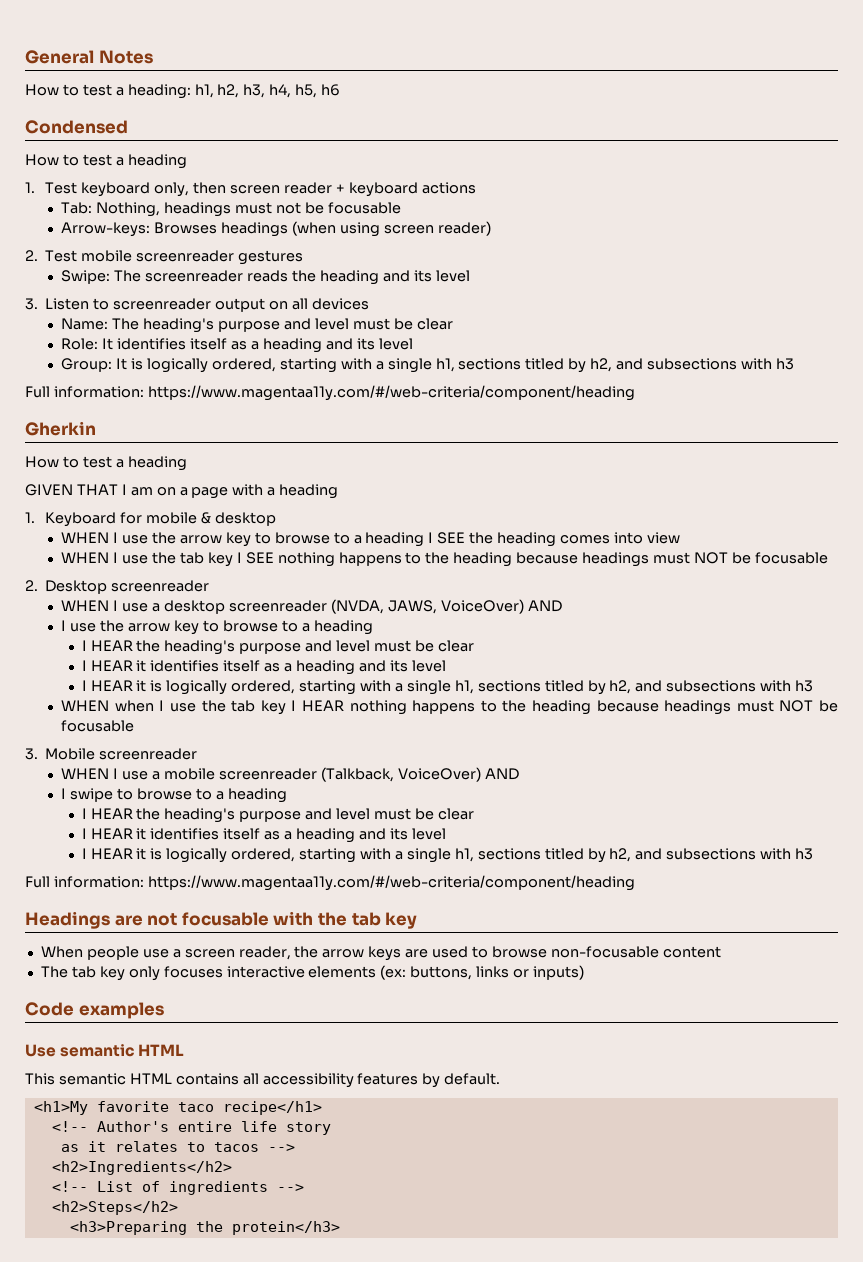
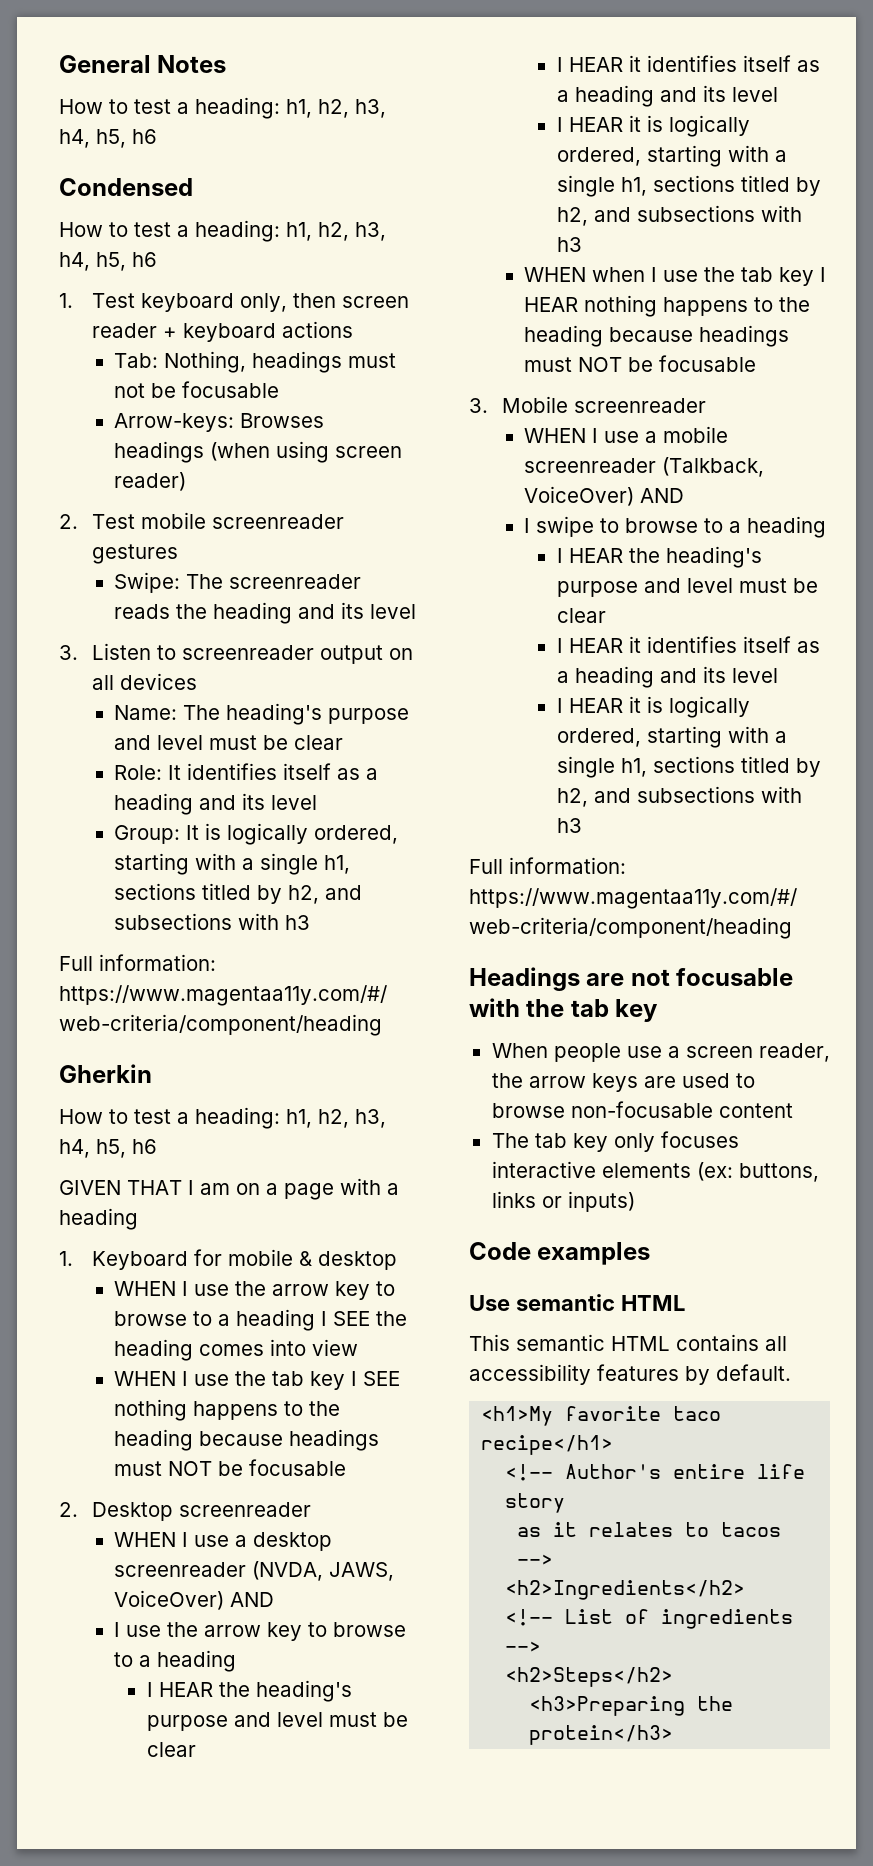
[127,154,187,169] heading -> [195,220,386,242] [59,252,157,271] heading: h1, h2, h3, h4, h5, h6
[127,456,187,471] heading -> [195,1107,386,1129] [59,1139,157,1158] heading: h1, h2, h3, h4, h5, h6

